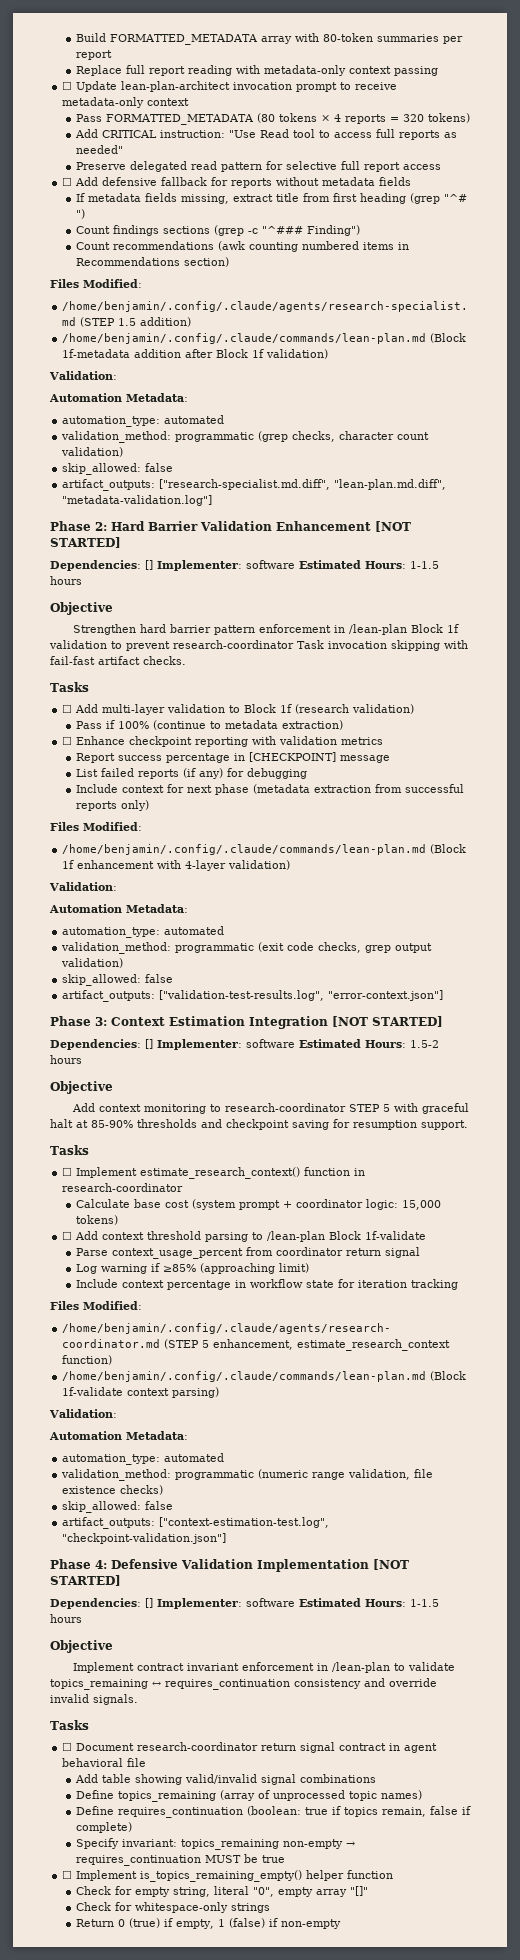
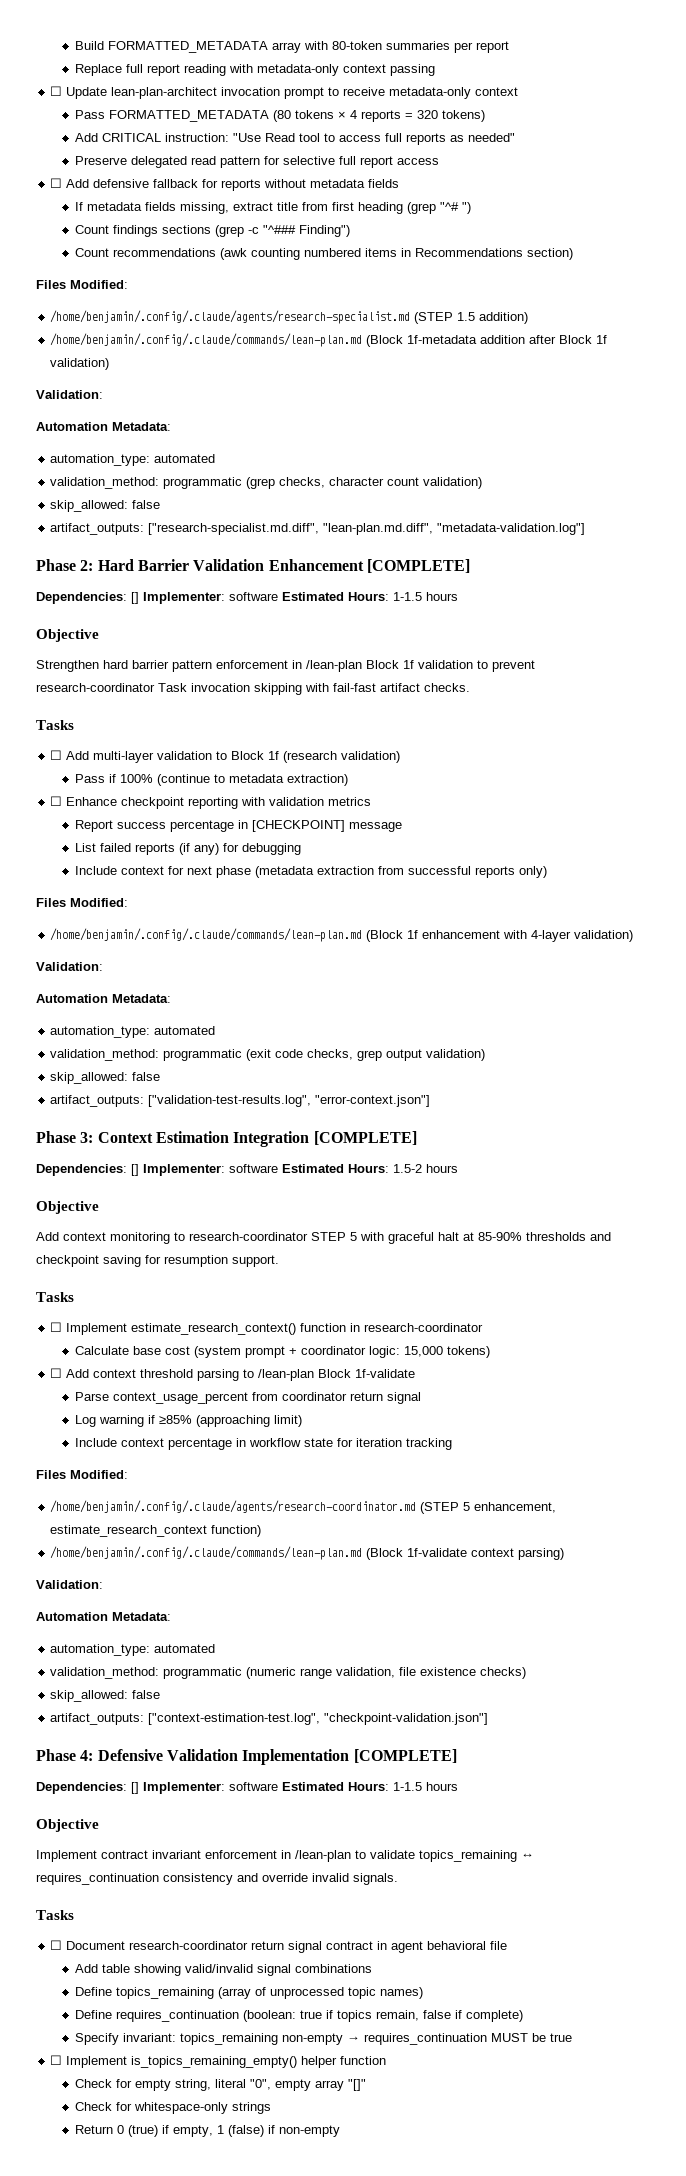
[374,521,411,532] [50,537,121,548] [NOT STARTED] -> [366,559,470,573] [COMPLETE]
[332,1016,443,1027] [NOT STARTED] -> [313,1131,417,1145] [COMPLETE]
[372,1559,409,1570] [50,1575,121,1586] [NOT STARTED] -> [353,1749,457,1763] [COMPLETE]

